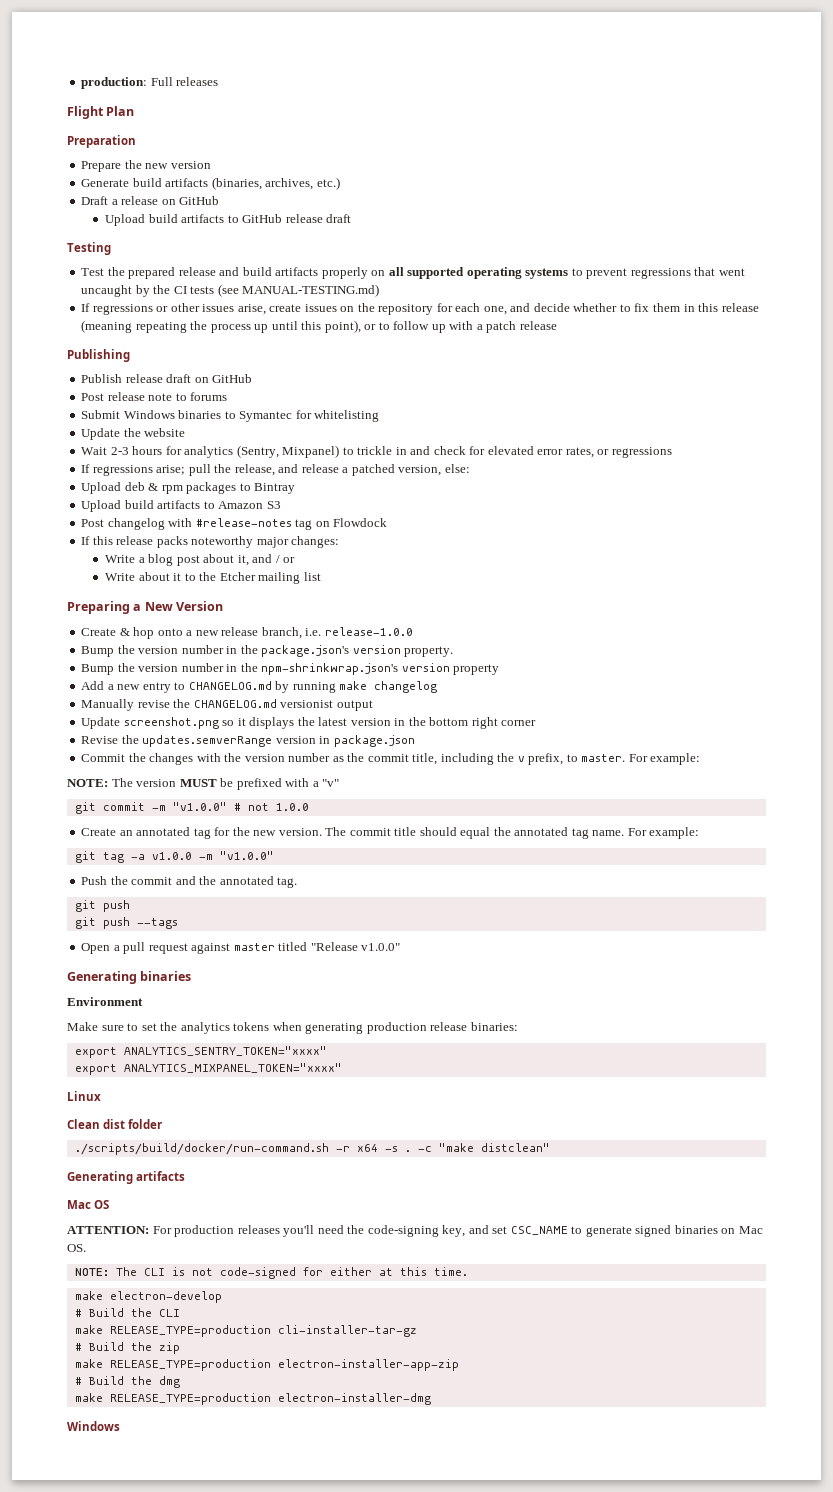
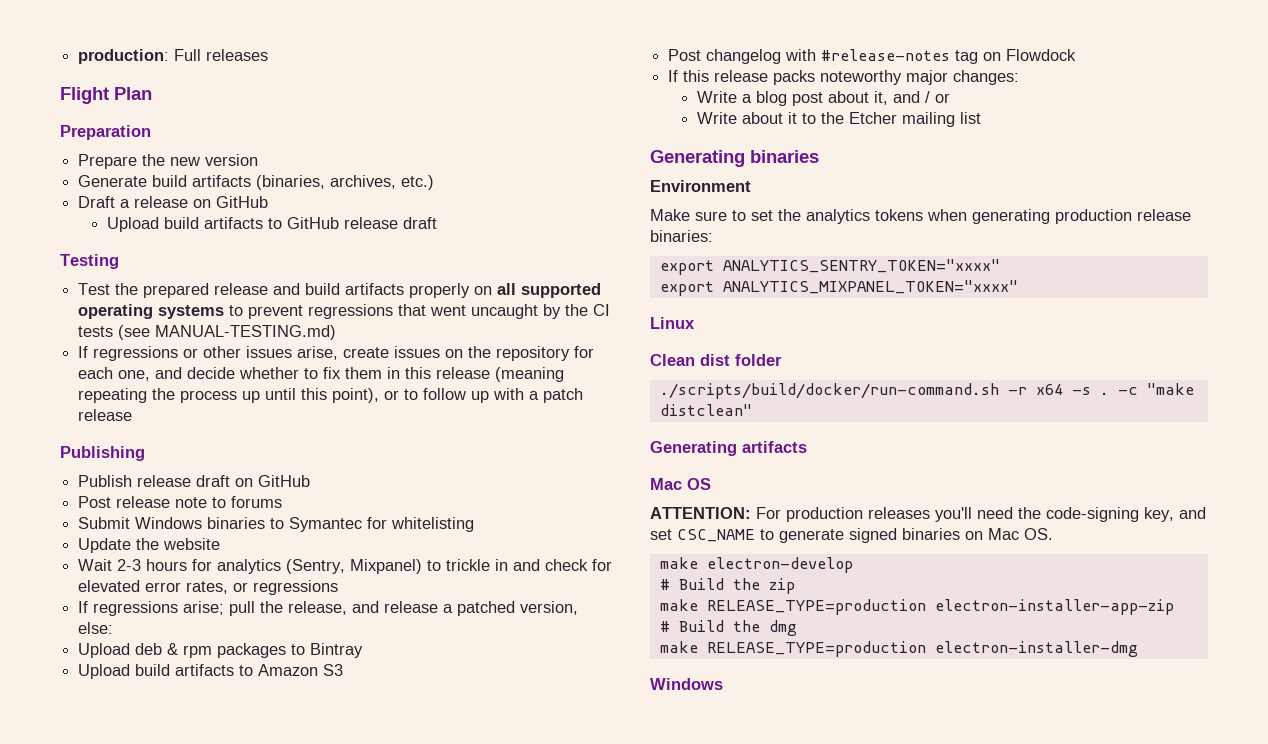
[67,601,224,614] [81,627,413,639] [81,645,454,657] [81,663,500,675] [81,681,438,693] [81,699,373,711] [81,717,537,729] [81,735,415,747] [81,753,701,765] [67,778,340,790] [74,802,309,814] [81,827,700,839] [74,851,274,863] [81,876,298,888] [74,900,130,912] [74,917,178,929] [81,942,401,954] // Preparing a New Version // Create & hop onto a new release branch, i.e. release-1.0.0 // Bump the version number in the package.json's version property. // Bump the version number in the npm-shrinkwrap.json's version property // Add a new entry to CHANGELOG.md by running make changelog // Manually revise the CHANGELOG.md versionist output // Update screenshot.png so it displays the latest version in the bottom right corner // Revise the updates.semverRange version in package.json // Commit the changes with the version number as the commit title, including the v prefix, to master. For example: // NOTE: The version MUST be prefixed with a "v" // git commit -m "v1.0.0" # not 1.0.0 // Create an annotated tag for the new version. The commit title should equal the annotated tag name. For example: // git tag -a v1.0.0 -m "v1.0.0" // Push the commit and the annotated tag. // git push // git push --tags // Open a pull request against master titled "Release v1.0.0" -> (982, 118) none
[74,1267,468,1279] [74,1291,222,1303] [74,1308,180,1317] [74,1325,417,1337] NOTE: The CLI is not code-signed for either at this time. // make electron-develop // # Build the CLI // make RELEASE_TYPE=production cli-installer-tar-gz -> [659,557,853,573] make electron-develop

